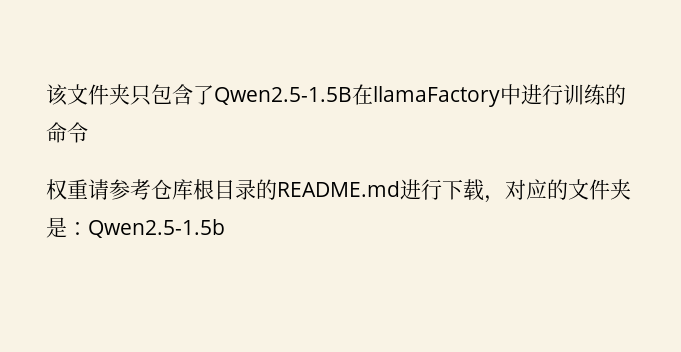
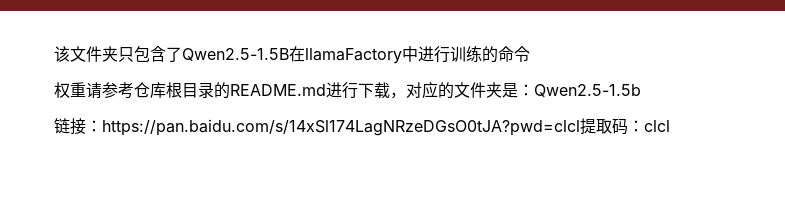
(225, 228) none -> [54,118,670,136] // 链接：https://pan.baidu.com/s/14xSl174LagNRzeDGsO0tJA?pwd=clcl提取码：clcl

